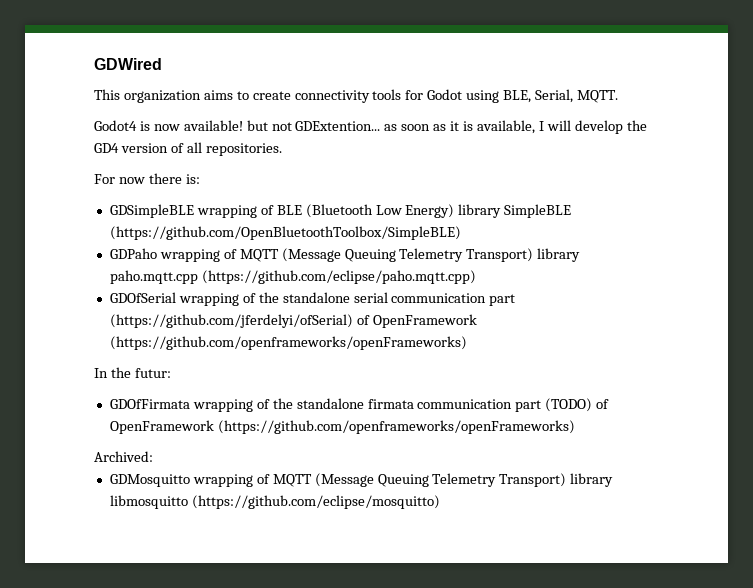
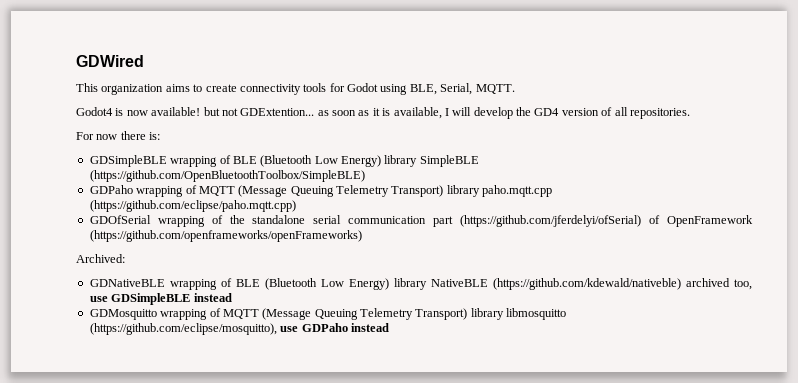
[94,367,171,378] [109,398,610,412] [109,420,575,434] [94,451,153,462] In the futur: // GDOfFirmata wrapping of the standalone firmata communication part (TODO) of OpenFramework (https://github.com/openframeworks/openFrameworks) // Archived: -> [76,254,125,263] [89,278,752,290] [89,293,232,305] Archived: // GDNativeBLE wrapping of BLE (Bluetooth Low Energy) library NativeBLE (https://github.com/kdewald/nativeble) archived too, use GDSimpleBLE instead
[191,495,440,509] (https://github.com/eclipse/mosquitto) -> [89,323,389,335] (https://github.com/eclipse/mosquitto), use GDPaho instead

